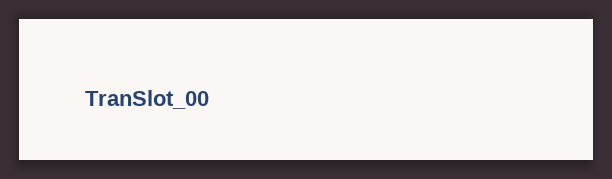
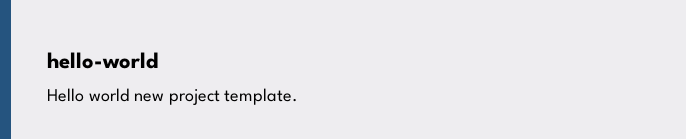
[85,90,209,109] TranSlot_00 -> [47,52,159,69] [47,88,299,105] hello-world // Hello world new project template.

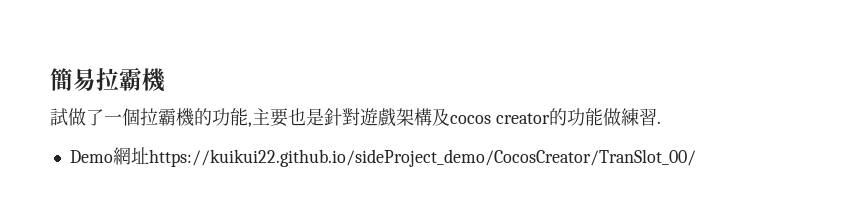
[47,52,159,69] [47,88,299,105] hello-world // Hello world new project template. -> [50,67,166,92] [50,108,661,127] [69,147,696,167] 簡易拉霸機 // 試做了一個拉霸機的功能,主要也是針對遊戲架構及cocos creator的功能做練習. // Demo網址https://kuikui22.github.io/sideProject_demo/CocosCreator/TranSlot_00/

